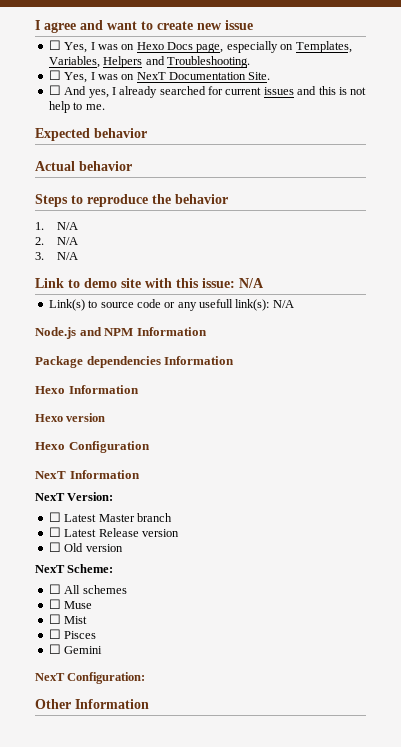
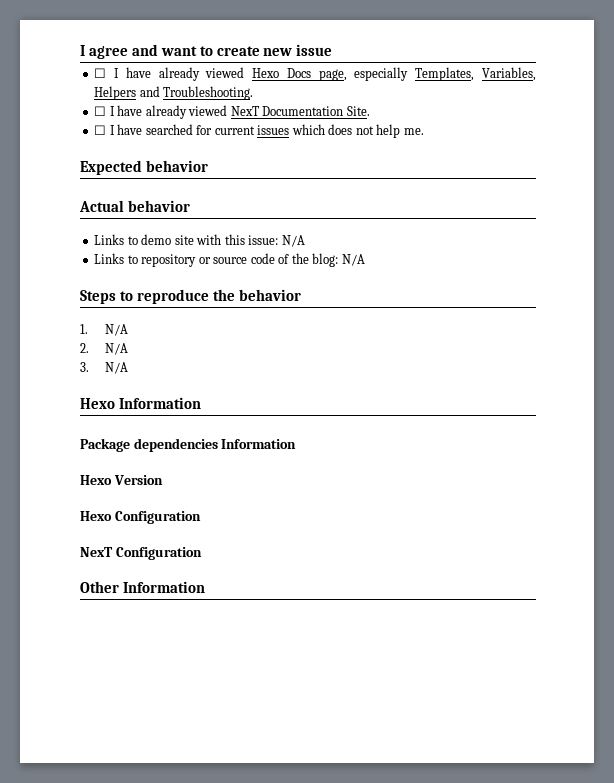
[64,42,135,53] Yes, I was on -> [114,67,245,81] I have already viewed
[280,44,294,50] on -> (409, 74) none
[64,72,135,83] Yes, I was on -> [109,105,228,119] I have already viewed
[64,86,158,98] And yes, I already -> [109,124,143,135] I have
[297,86,347,95] and this is -> [291,124,353,135] which does
[73,102,83,110] to -> (401, 131) none
(132, 166) none -> [94,234,305,247] [94,253,365,267] // Links to demo site with this issue: N/A // Links to repository or source code of the blog: N/A
[35,278,264,288] [48,299,294,311] [35,327,134,339] Link to demo site with this issue: N/A // Link(s) to source code or any usefull link(s): N/A // Node.js and NPM -> [80,398,115,409] Hexo
[68,385,139,394] [35,413,106,422] Information // Hexo version -> [113,475,163,485] Version
[69,470,140,479] [35,492,114,501] [48,512,172,522] [48,527,179,537] [48,542,123,552] [35,564,114,573] [48,584,127,594] [48,599,93,609] [48,614,88,624] [48,629,97,639] [48,644,103,654] [35,672,146,684] Information // NexT Version: // ☐ Latest Master branch // ☐ Latest Release version // ☐ Old version // NexT Scheme: // ☐ All schemes // ☐ Muse // ☐ Mist // ☐ Pisces // ☐ Gemini // NexT Configuration: -> [115,547,202,560] Configuration

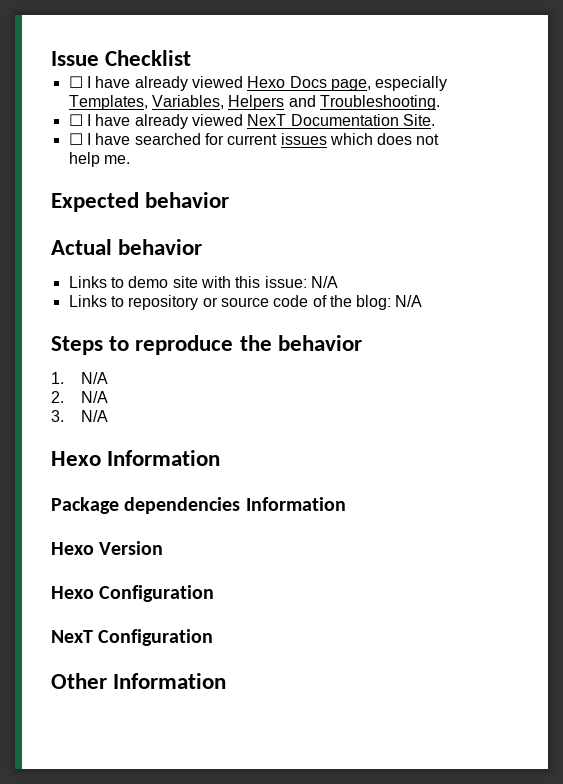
[80,44,333,59] I agree and want to create new issue -> [51,50,192,66] Issue Checklist

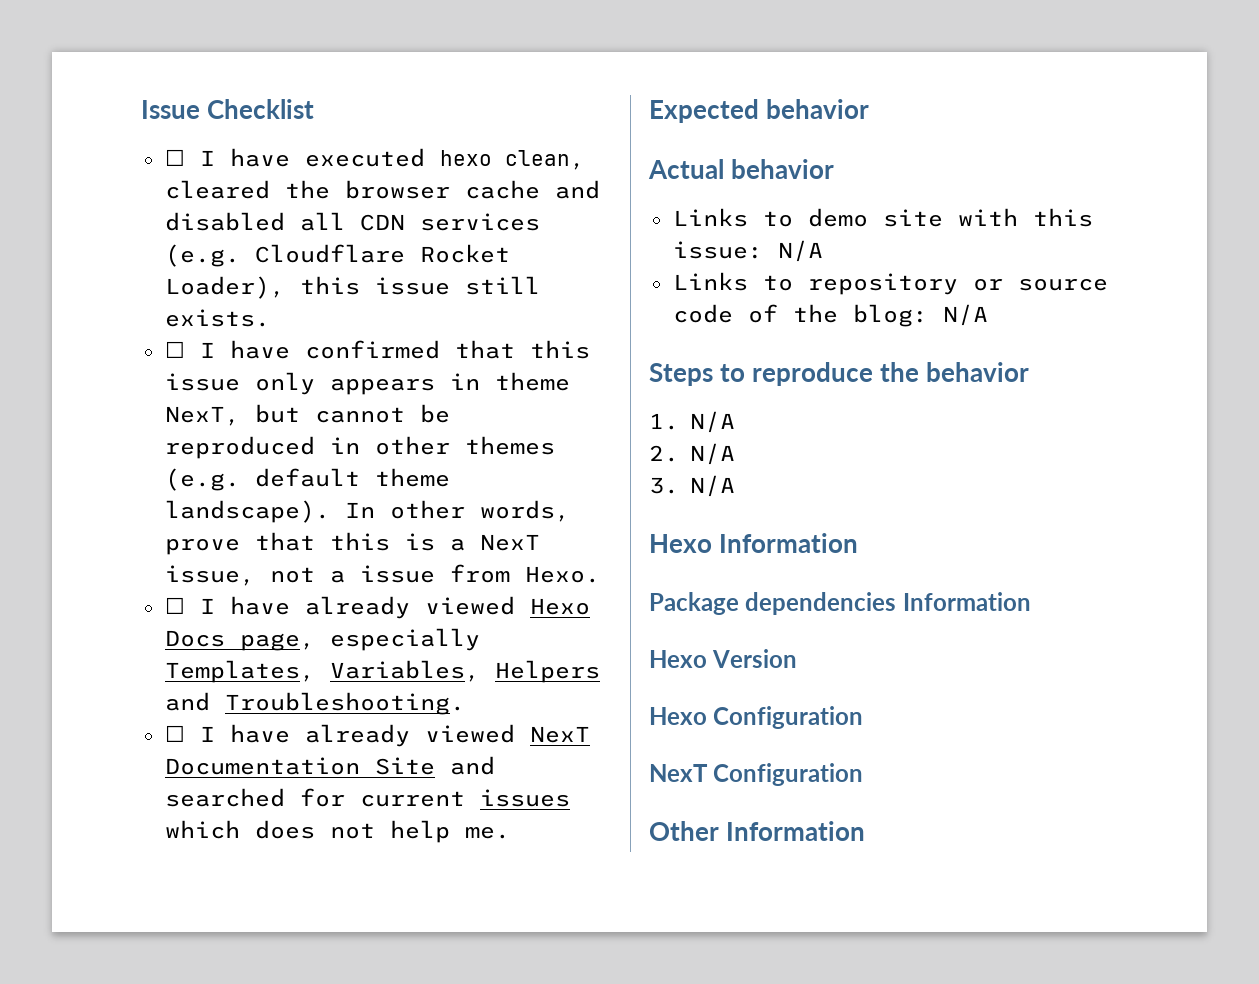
(192, 58) none -> [164,148,585,170] [164,180,600,199] [164,212,540,231] [164,244,510,267] [164,276,540,299] [164,309,270,327] [164,340,590,359] [164,372,570,395] [164,404,450,426] [164,436,555,459] [164,468,450,491] [164,500,570,523] [164,532,540,555] [164,564,600,586] // ☐ I have executed hexo clean, cleared the browser cache and disabled all CDN services (e.g. Cloudflare Rocket Loader), this issue still exists. // ☐ I have confirmed that this issue only appears in theme NexT, but cannot be reproduced in other themes (e.g. default theme landscape). In other words, prove that this is a NexT issue, not a issue from Hexo.
[402,114,435,126] [68,133,131,145] Site. // ☐ I have -> [374,756,495,775] Site and

